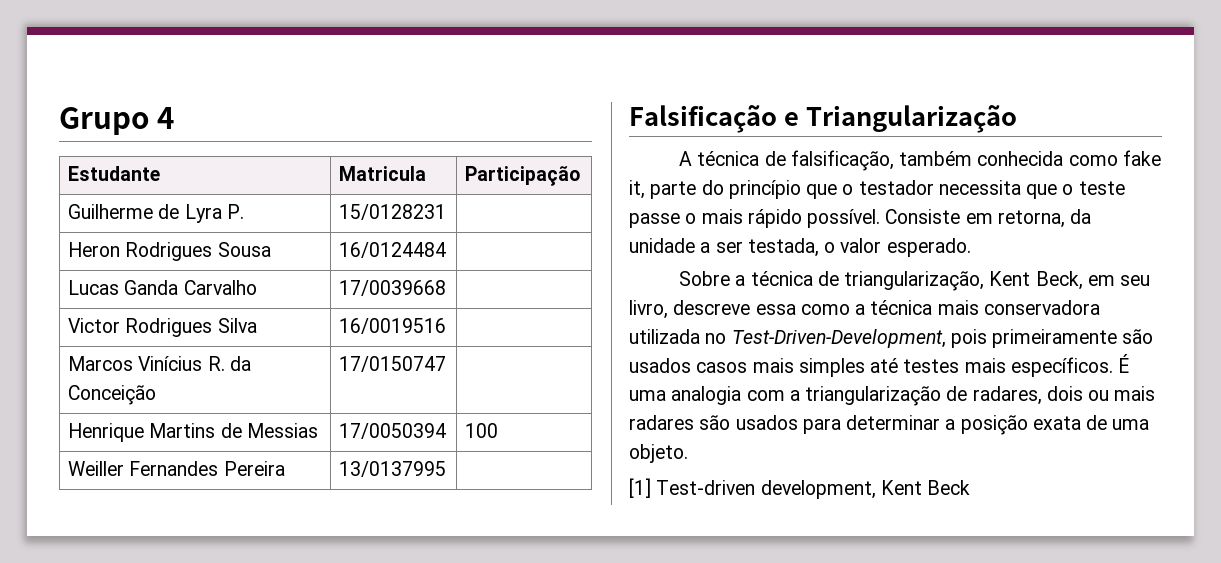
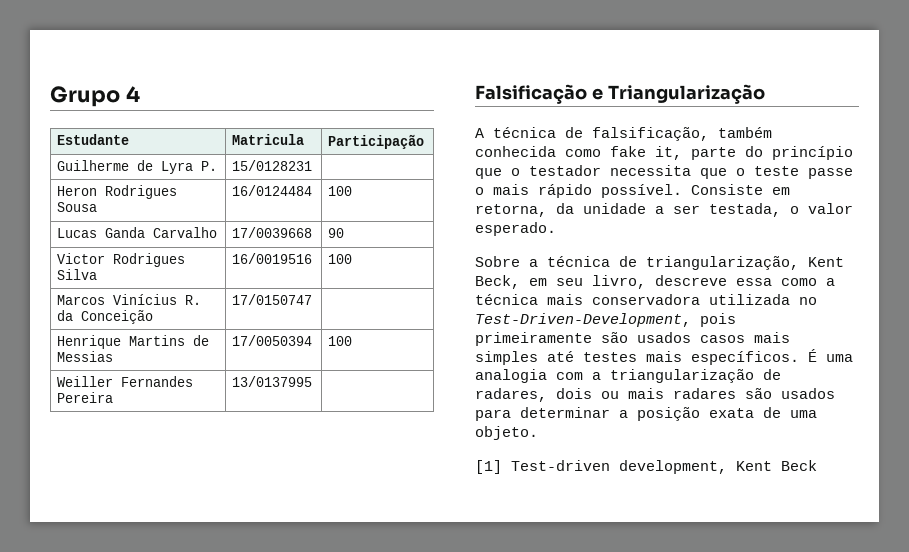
(447, 250) none -> [328,186,353,196] 100
(447, 288) none -> [328,228,345,238] 90
(447, 326) none -> [328,254,353,264] 100

